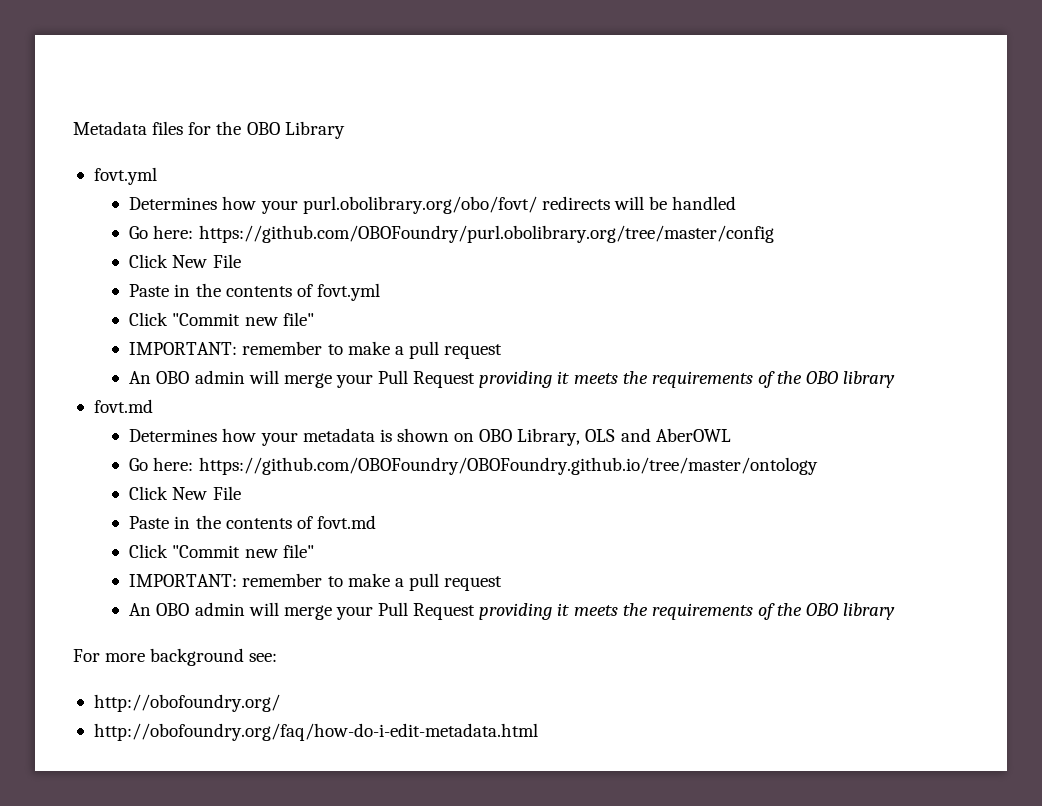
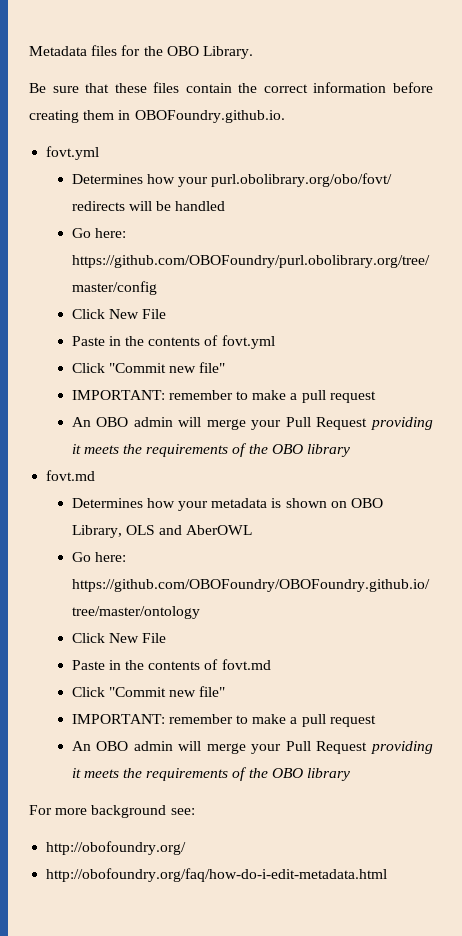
[284,121,345,139] Library -> [202,46,253,59] [29,82,433,93] [29,110,285,123] Library. // Be sure that these files contain the correct information before creating them in OBOFoundry.github.io.

